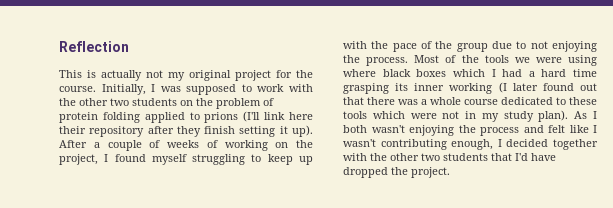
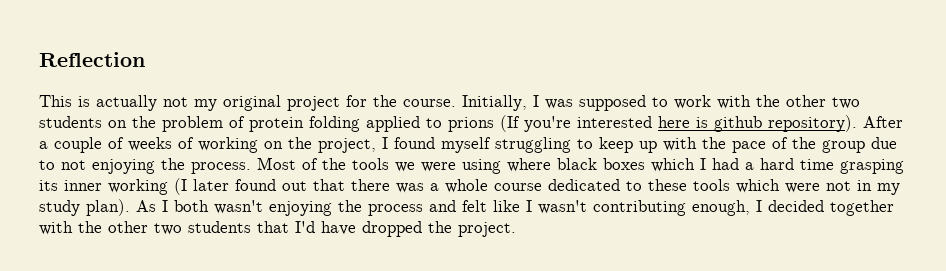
[243,111,313,122] [59,125,313,137] (I'll link here their repository after they finish setting it up). -> [500,115,857,132] (If you're interested here is github repository).

